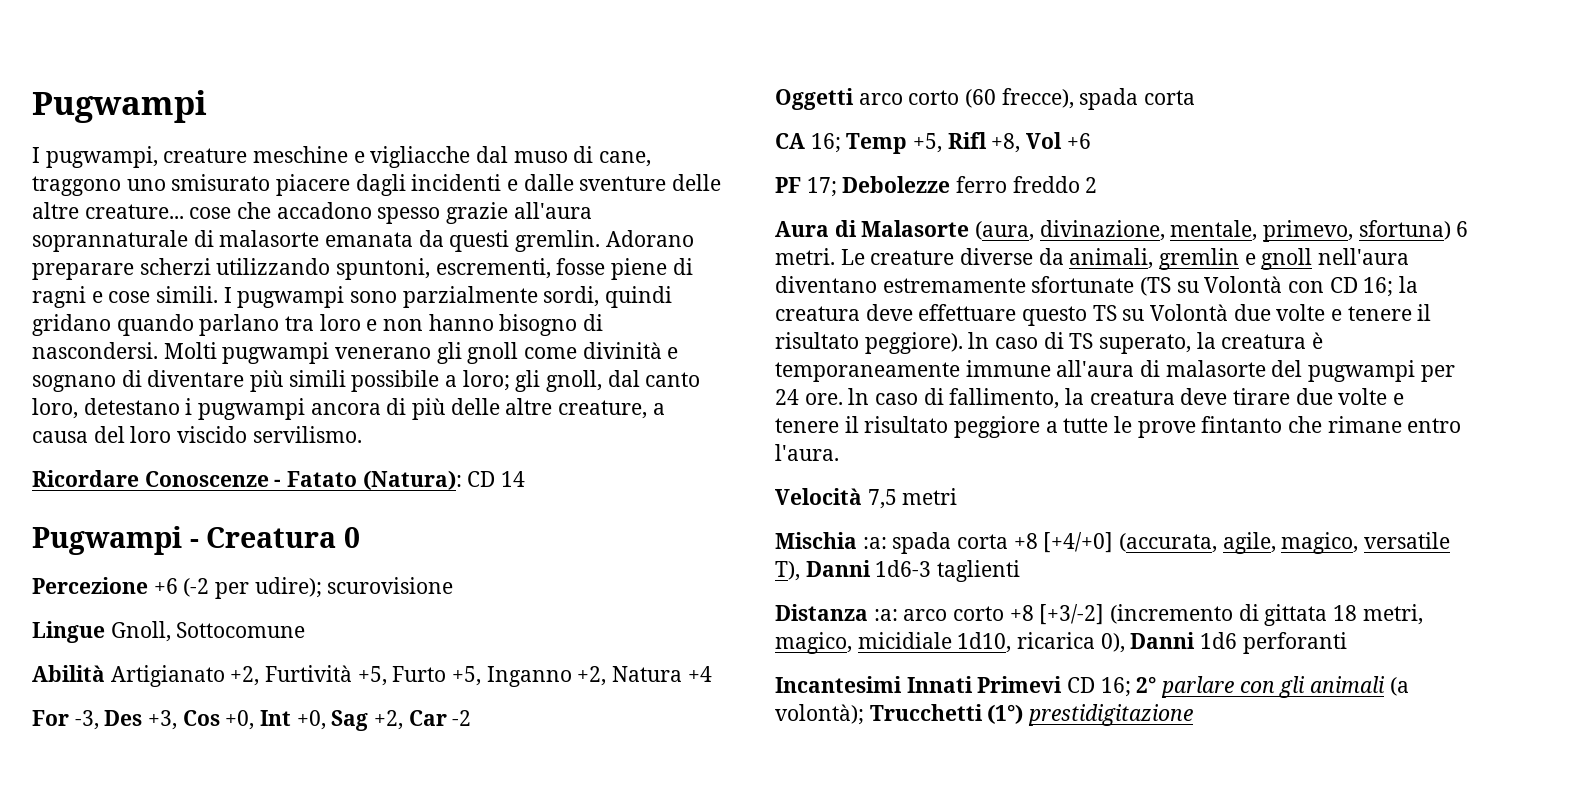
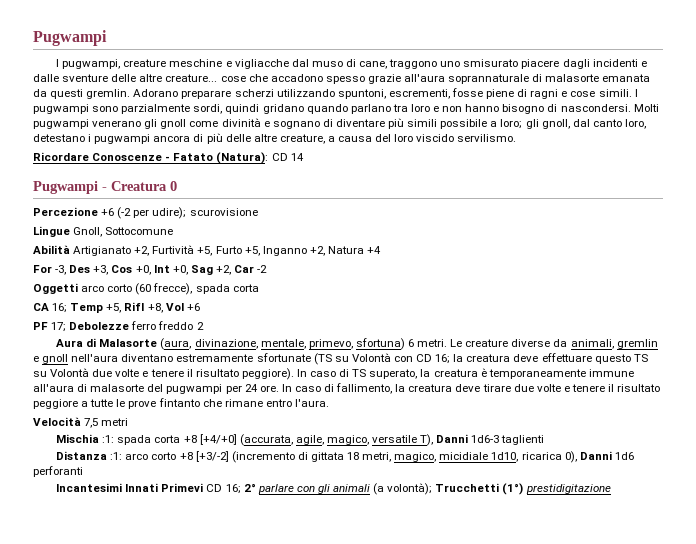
[862,537,887,549] :a: -> [102,435,115,443] :1:
[873,609,898,621] :a: -> [110,452,123,460] :1:

